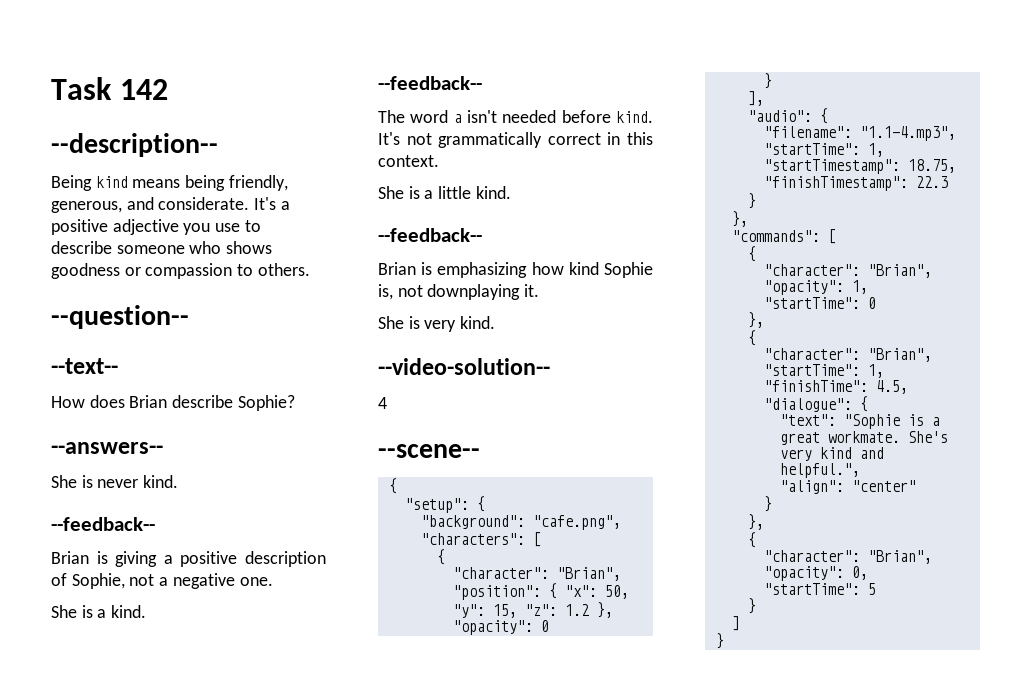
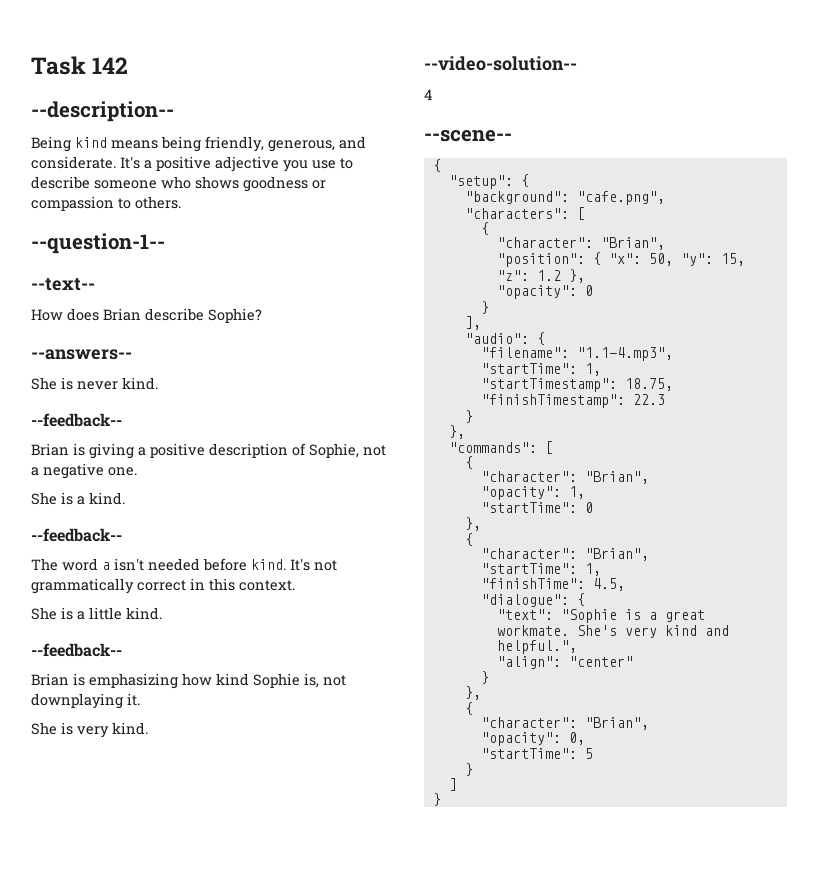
[51,305,189,329] --question-- -> [31,233,165,254] --question-1--

